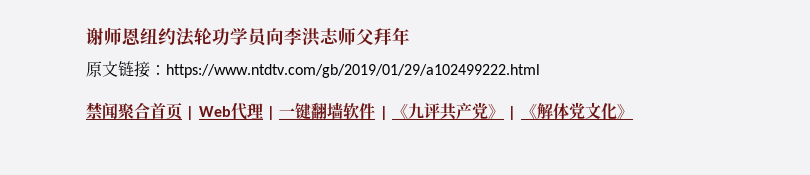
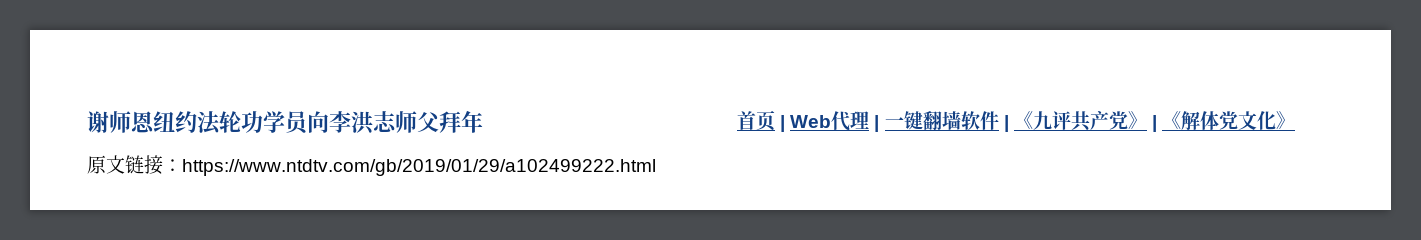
[86,102,150,120] 禁闻聚合 -> (656, 167) none

